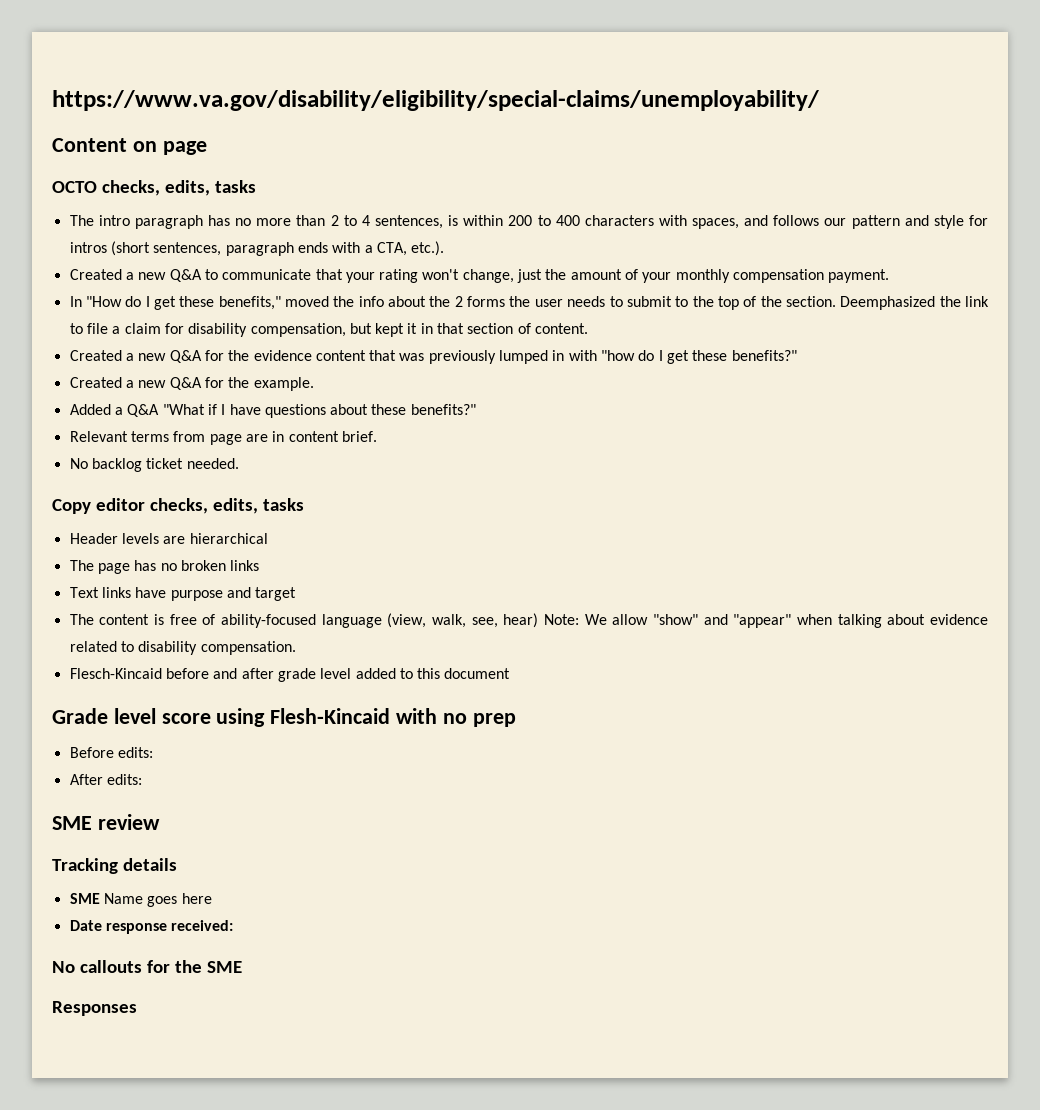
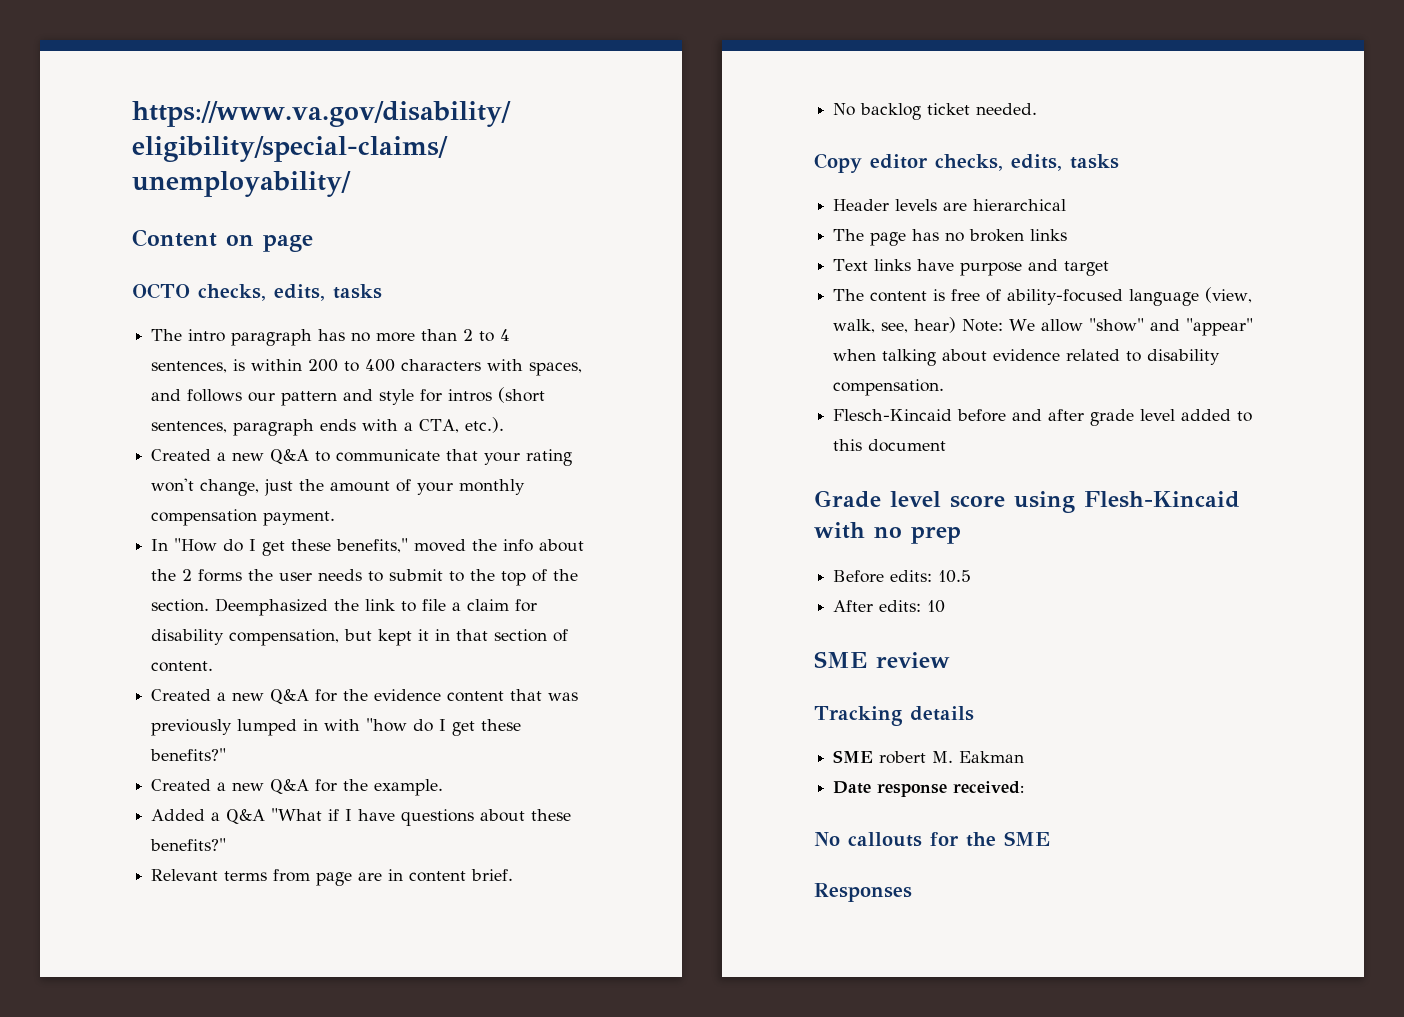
(153, 752) none -> [938,570,972,583] 10.5
(142, 779) none -> [927,600,946,613] 10
[103,893,212,907] Name goes here -> [879,751,1025,764] robert M. Eakman

